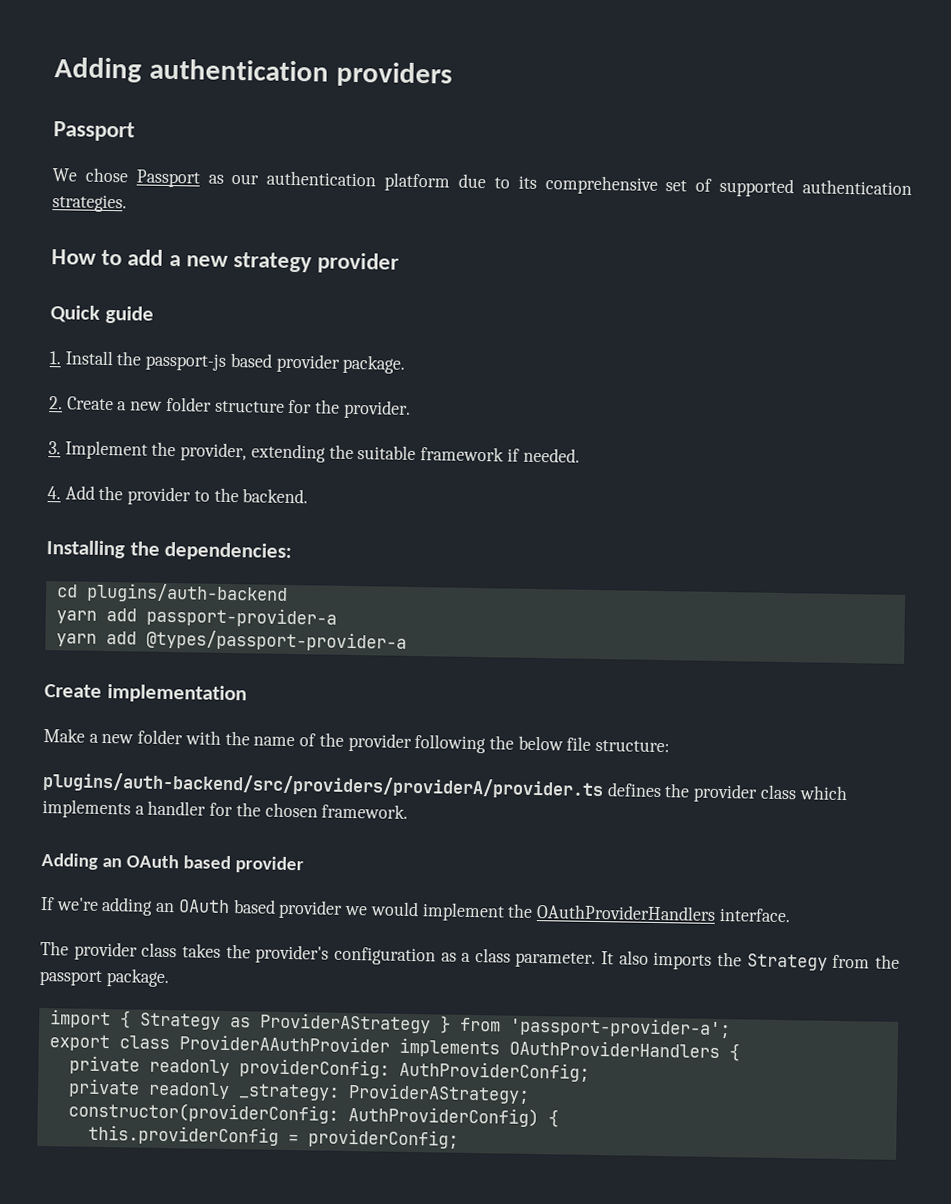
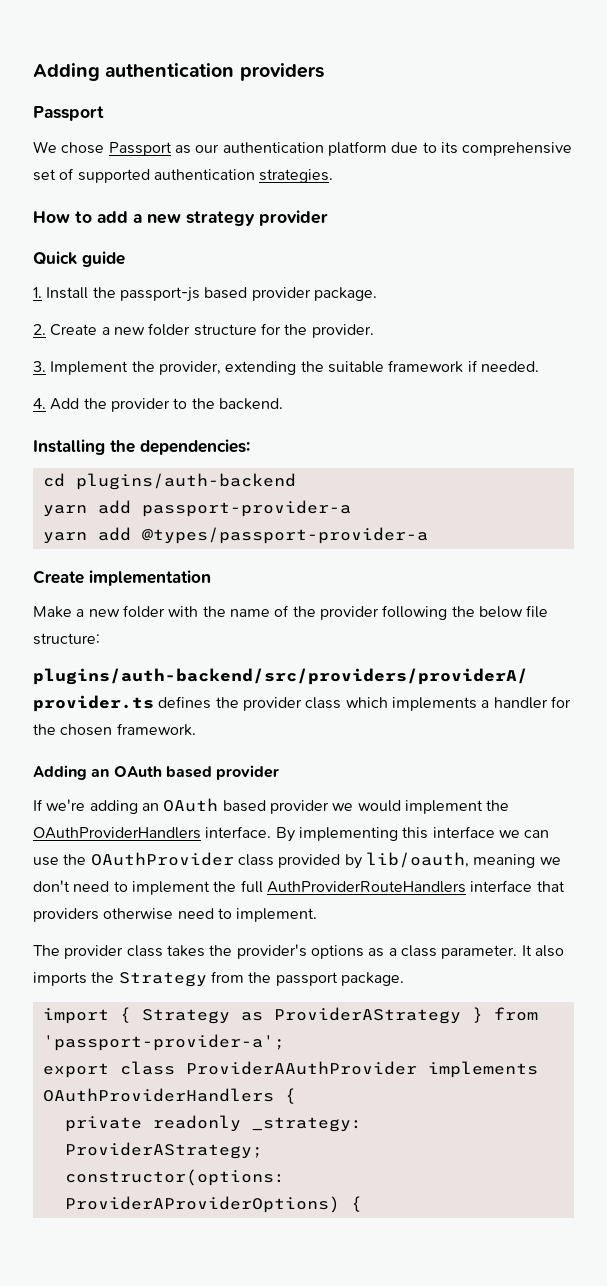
(791, 915) none -> [275,826,550,842] [33,852,561,869] [33,880,565,895] [33,908,318,922] By implementing this interface we can use the OAuthProvider class provided by lib/oauth, meaning we don't need to implement the full AuthProviderRouteHandlers interface that providers otherwise need to implement.
[333,946,436,966] configuration -> [310,945,364,959] options
[68,1055,590,1082] // private readonly providerConfig: AuthProviderConfig; -> (296, 1096) none
[67,1101,559,1128] [87,1124,459,1149] constructor(providerConfig: AuthProviderConfig) { // this.providerConfig = providerConfig; -> [64,1169,285,1186] [64,1196,362,1213] constructor(options: ProviderAProviderOptions) {

